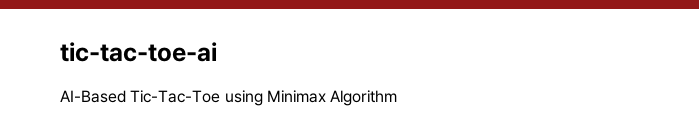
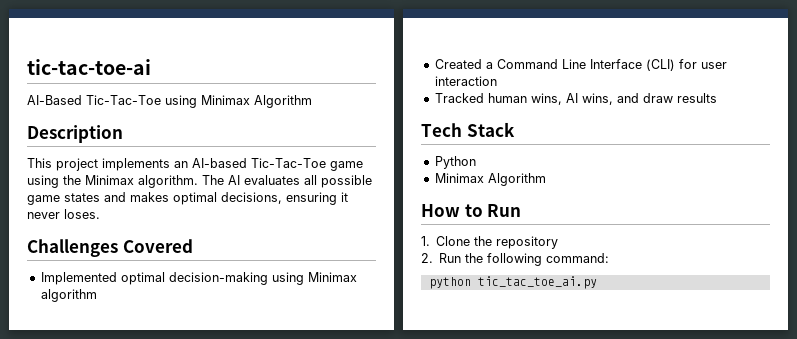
(398, 98) none -> [27,125,123,143] [27,158,363,171] [27,175,372,188] [27,192,348,205] [27,209,100,219] [27,239,193,257] [40,272,357,285] [40,289,97,302] [434,59,727,71] [434,76,497,86] [434,93,717,105] [421,122,515,137] [434,156,476,169] [434,173,546,186] [421,204,522,217] [421,236,559,249] [421,253,610,266] [428,276,597,289] // Description // This project implements an AI-based Tic-Tac-Toe game using the Minimax algorithm. The AI evaluates all possible game states and makes optimal decisions, ensuring it never loses. // Challenges Covered // Implemented optimal decision-making using Minimax algorithm // Created a Command Line Interface (CLI) for user interaction // Tracked human wins, AI wins, and draw results // Tech Stack // Python // Minimax Algorithm // How to Run // 1. Clone the repository // 2. Run the following command: // python tic_tac_toe_ai.py

